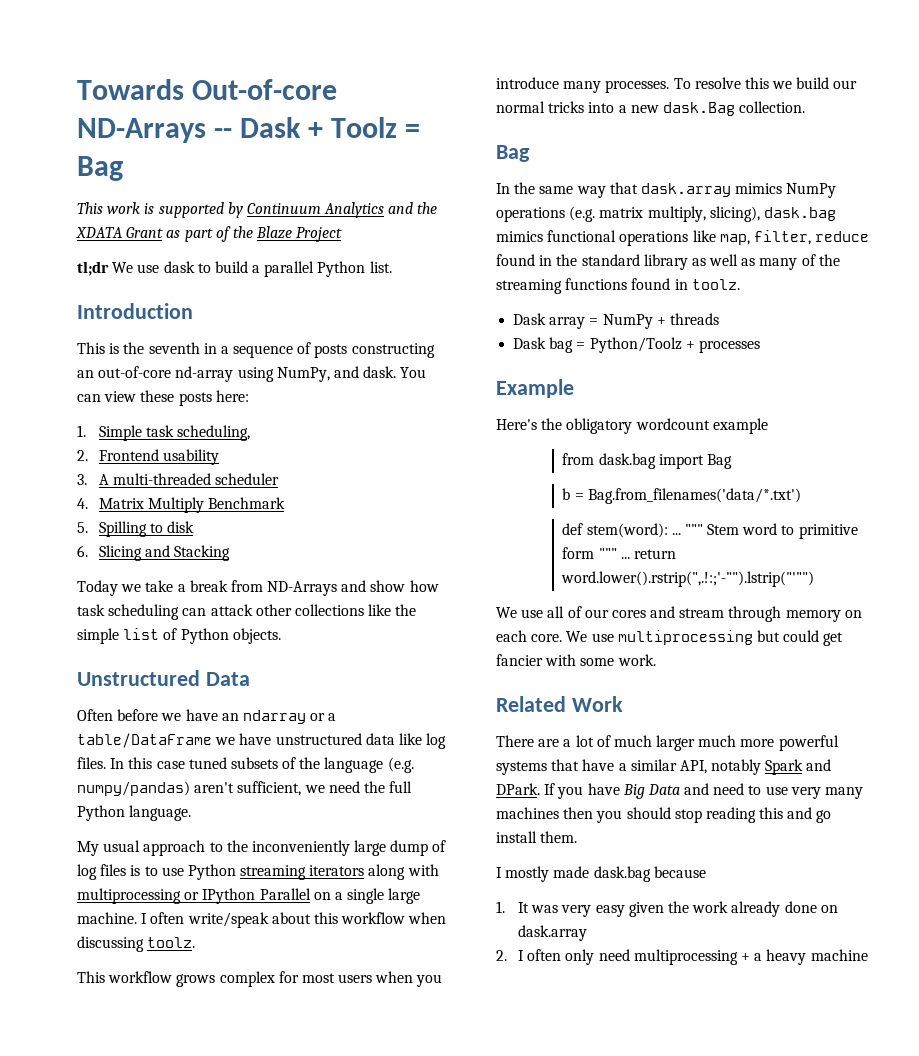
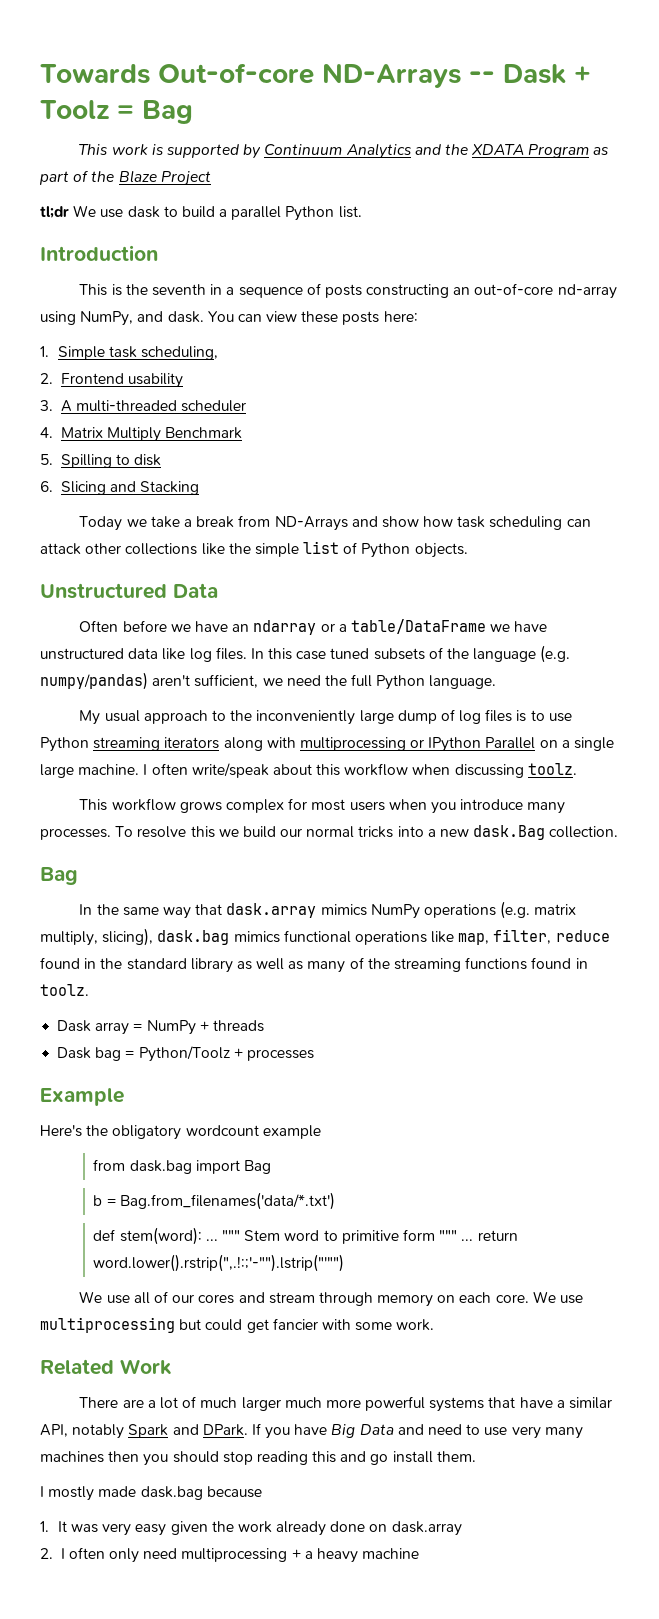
[126,227,164,238] Grant -> [528,144,590,158] Program

